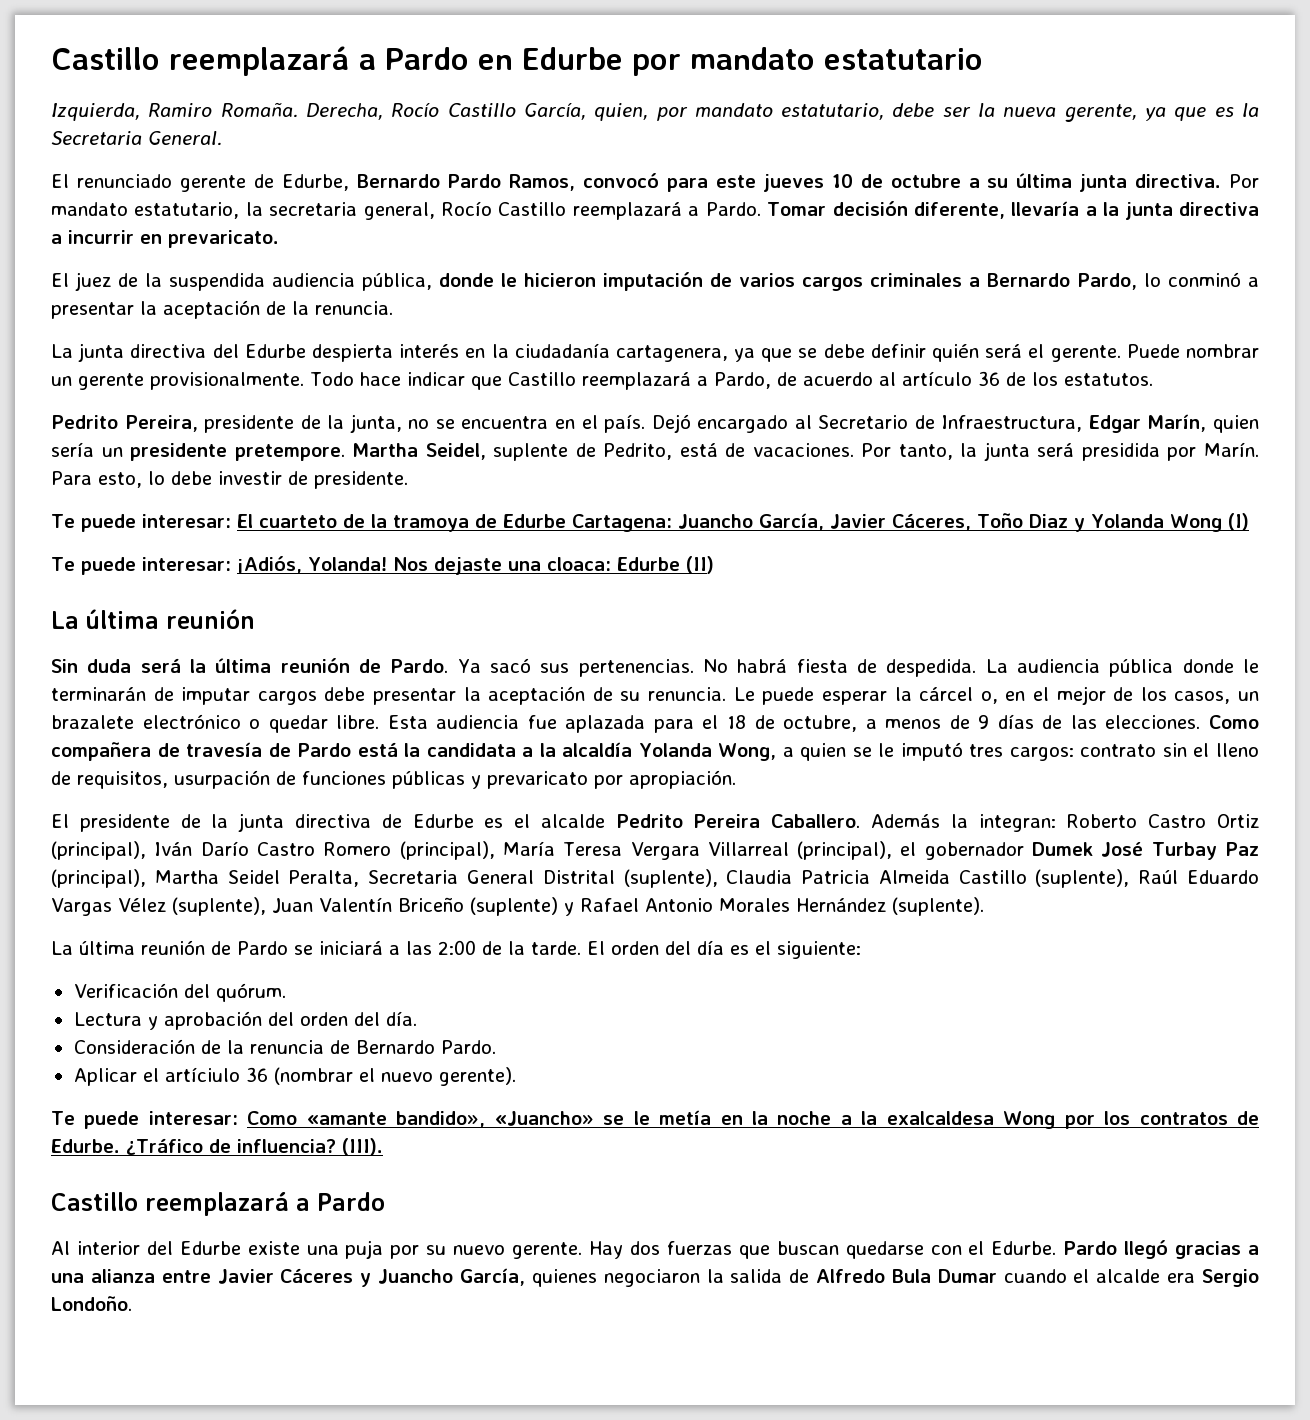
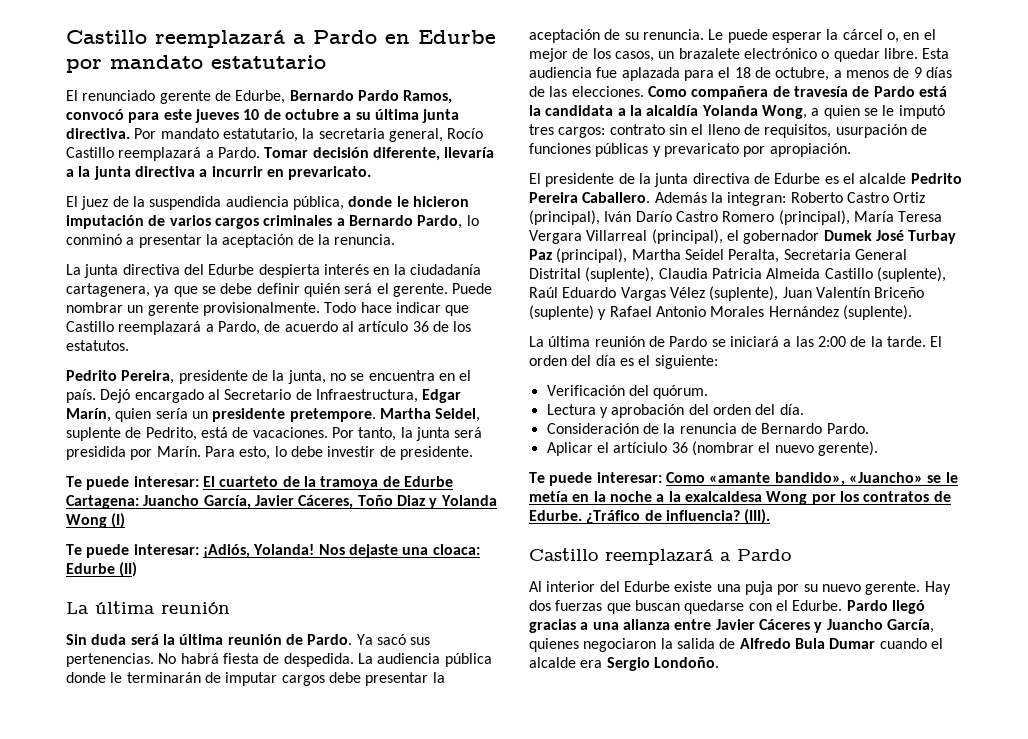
[51,102,1259,122] [51,131,222,146] // Izquierda, Ramiro Romaña. Derecha, Rocío Castillo García, quien, por mandato estatutario, debe ser la nueva gerente, ya que es la Secretaria General. -> (326, 62) none

